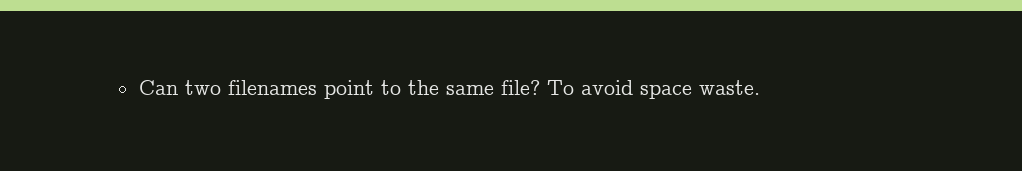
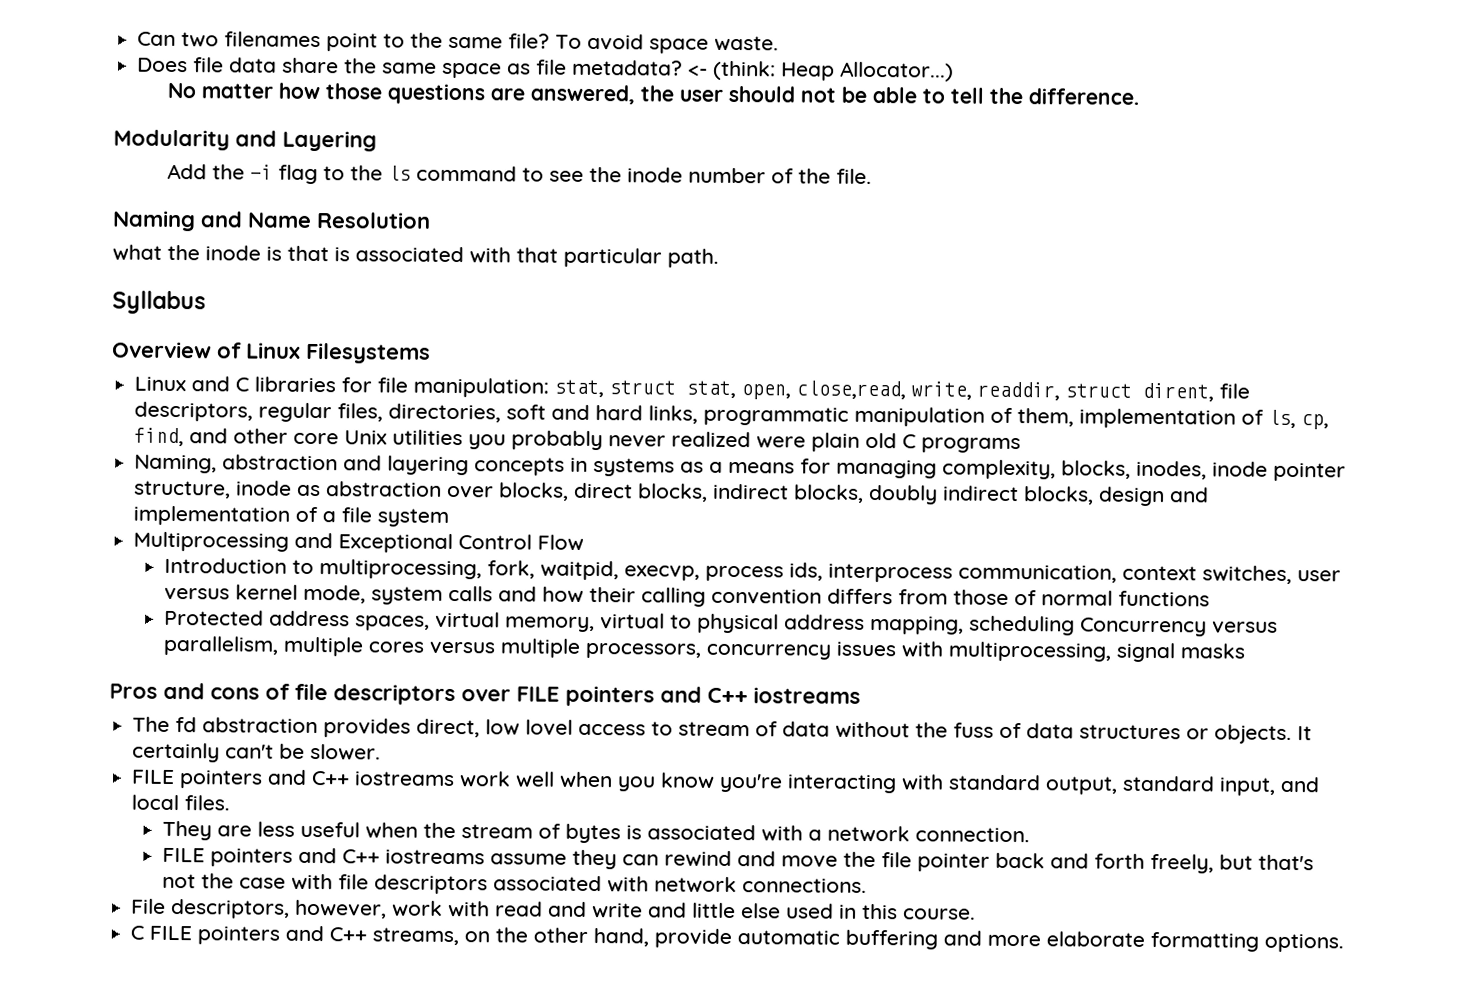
(760, 87) none -> [137,57,955,82] [166,82,1139,105] [113,129,377,152] [166,163,872,185] [112,210,431,232] [112,244,719,268] [112,290,206,315] [112,341,431,364] [134,376,1251,402] [134,401,1330,430] [134,427,1022,454] [134,454,1347,482] [134,480,1210,507] [133,505,450,527] [133,531,585,554] [164,557,1342,585] [164,584,1211,607] [164,609,1279,637] [163,635,1247,663] [109,682,861,707] [132,716,1313,745] [132,742,382,763] [131,769,1321,796] [131,794,231,811] [162,820,1031,844] [162,847,1315,874] [162,873,868,895] [131,898,977,920] [130,925,1345,953] // Does file data share the same space as file metadata? <- (think: Heap Allocator...) // No matter how those questions are answered, the user should not be able to tell the difference. // Modularity and Layering // Add the -i flag to the ls command to see the inode number of the file. // Naming and Name Resolution // what the inode is that is associated with that particular path. // Syllabus // Overview of Linux Filesystems // Linux and C libraries for file manipulation: stat, struct stat, open, close,read, write, readdir, struct dirent, file descriptors, regular files, directories, soft and hard links, programmatic manipulation of them, implementation of ls, cp, find, and other core Unix utilities you probably never realized were plain old C programs // Naming, abstraction and layering concepts in systems as a means for managing complexity, blocks, inodes, inode pointer structure, inode as abstraction over blocks, direct blocks, indirect blocks, doubly indirect blocks, design and implementation of a file system // Multiprocessing and Exceptional Control Flow // Introduction to multiprocessing, fork, waitpid, execvp, process ids, interprocess communication, context switches, user versus kernel mode, system calls and how their calling convention differs from those of normal functions // Protected address spaces, virtual memory, virtual to physical address mapping, scheduling Concurrency versus parallelism, multiple cores versus multiple processors, concurrency issues with multiprocessing, signal masks // Pros and cons of file descriptors over FILE pointers and C++ iostreams // The fd abstraction provides direct, low lovel access to stream of data without the fuss of data structures or objects. It certainly can't be slower. // FILE pointers and C++ iostreams work well when you know you're interacting with standard output, standard input, and local files. // They are less useful when the stream of bytes is associated with a network connection. // FILE pointers and C++ iostreams assume they can rewind and move the file pointer back and forth freely, but that's not the case with file descriptors associated with network connections. // File descriptors, however, work with read and write and little else used in this course. // C FILE pointers and C++ streams, on the other hand, provide automatic buffering and more elaborate formatting options.

